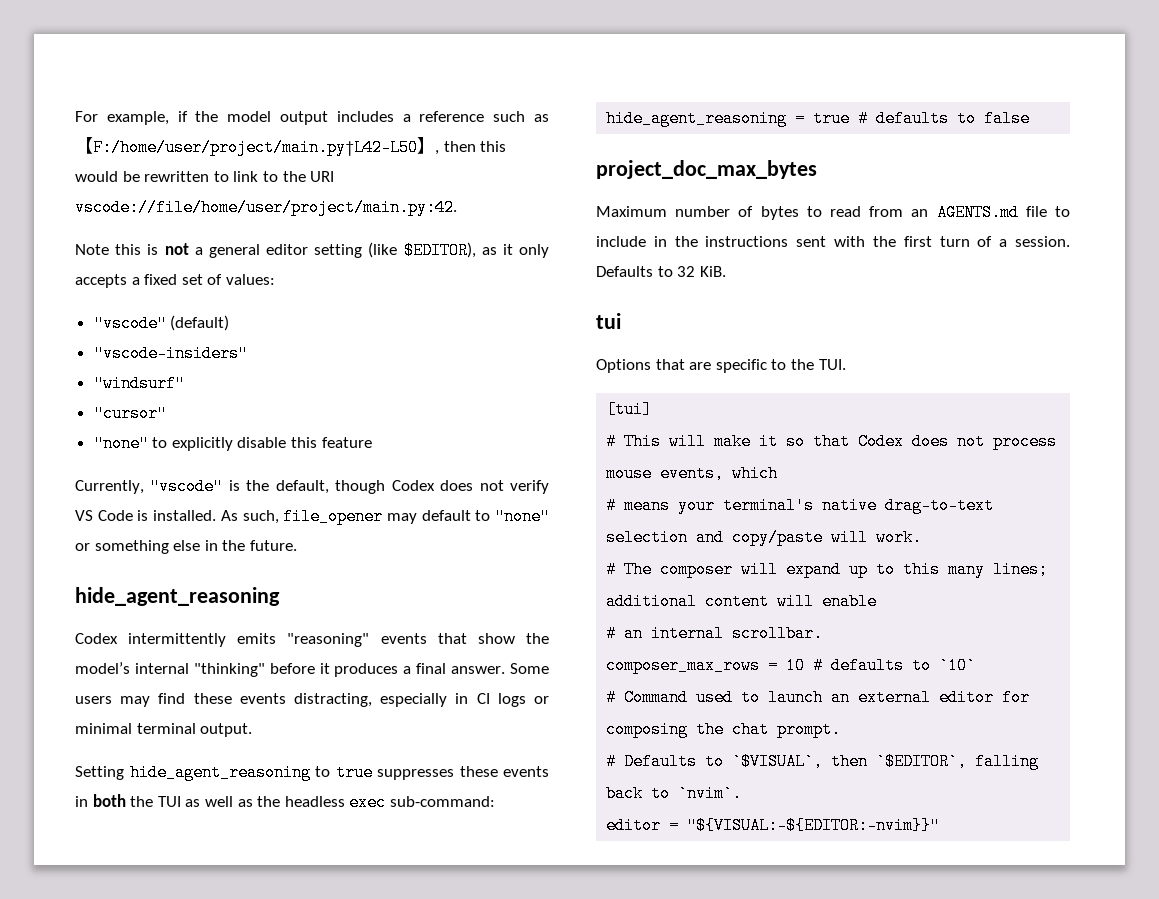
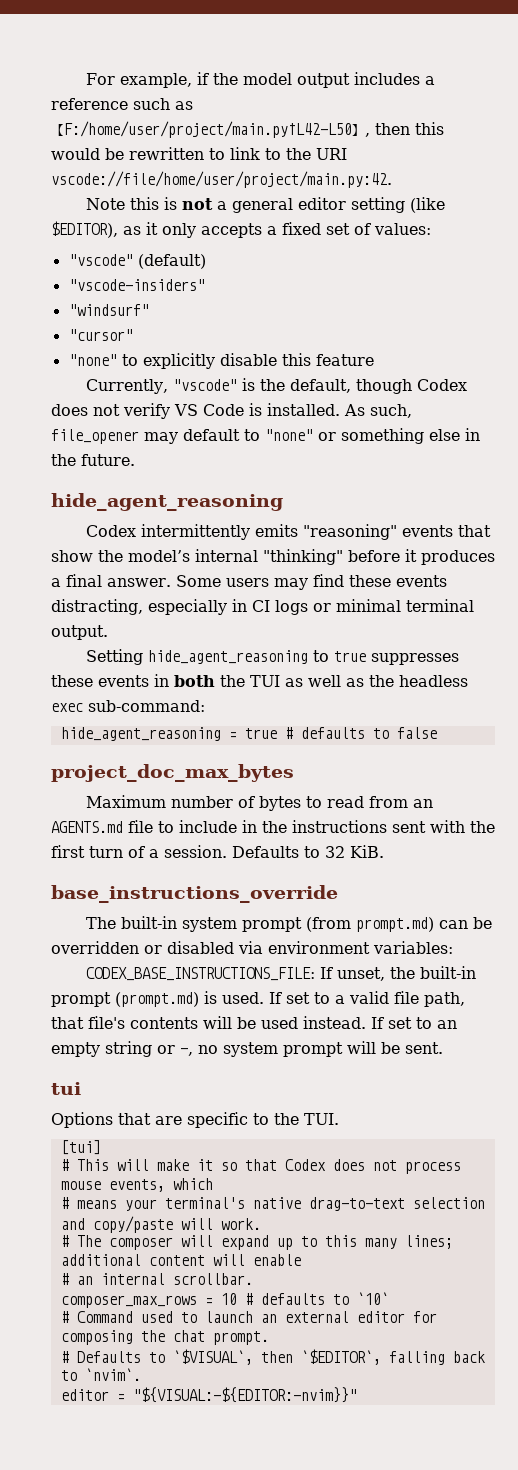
(726, 271) none -> [51,885,338,903] [86,916,493,932] [51,941,453,954] [86,966,477,981] [51,991,465,1007] [51,1016,457,1029] [51,1041,443,1057] // base_instructions_override // The built-in system prompt (from prompt.md) can be overridden or disabled via environment variables: // CODEX_BASE_INSTRUCTIONS_FILE: If unset, the built-in prompt (prompt.md) is used. If set to a valid file path, that file's contents will be used instead. If set to an empty string or -, no system prompt will be sent.

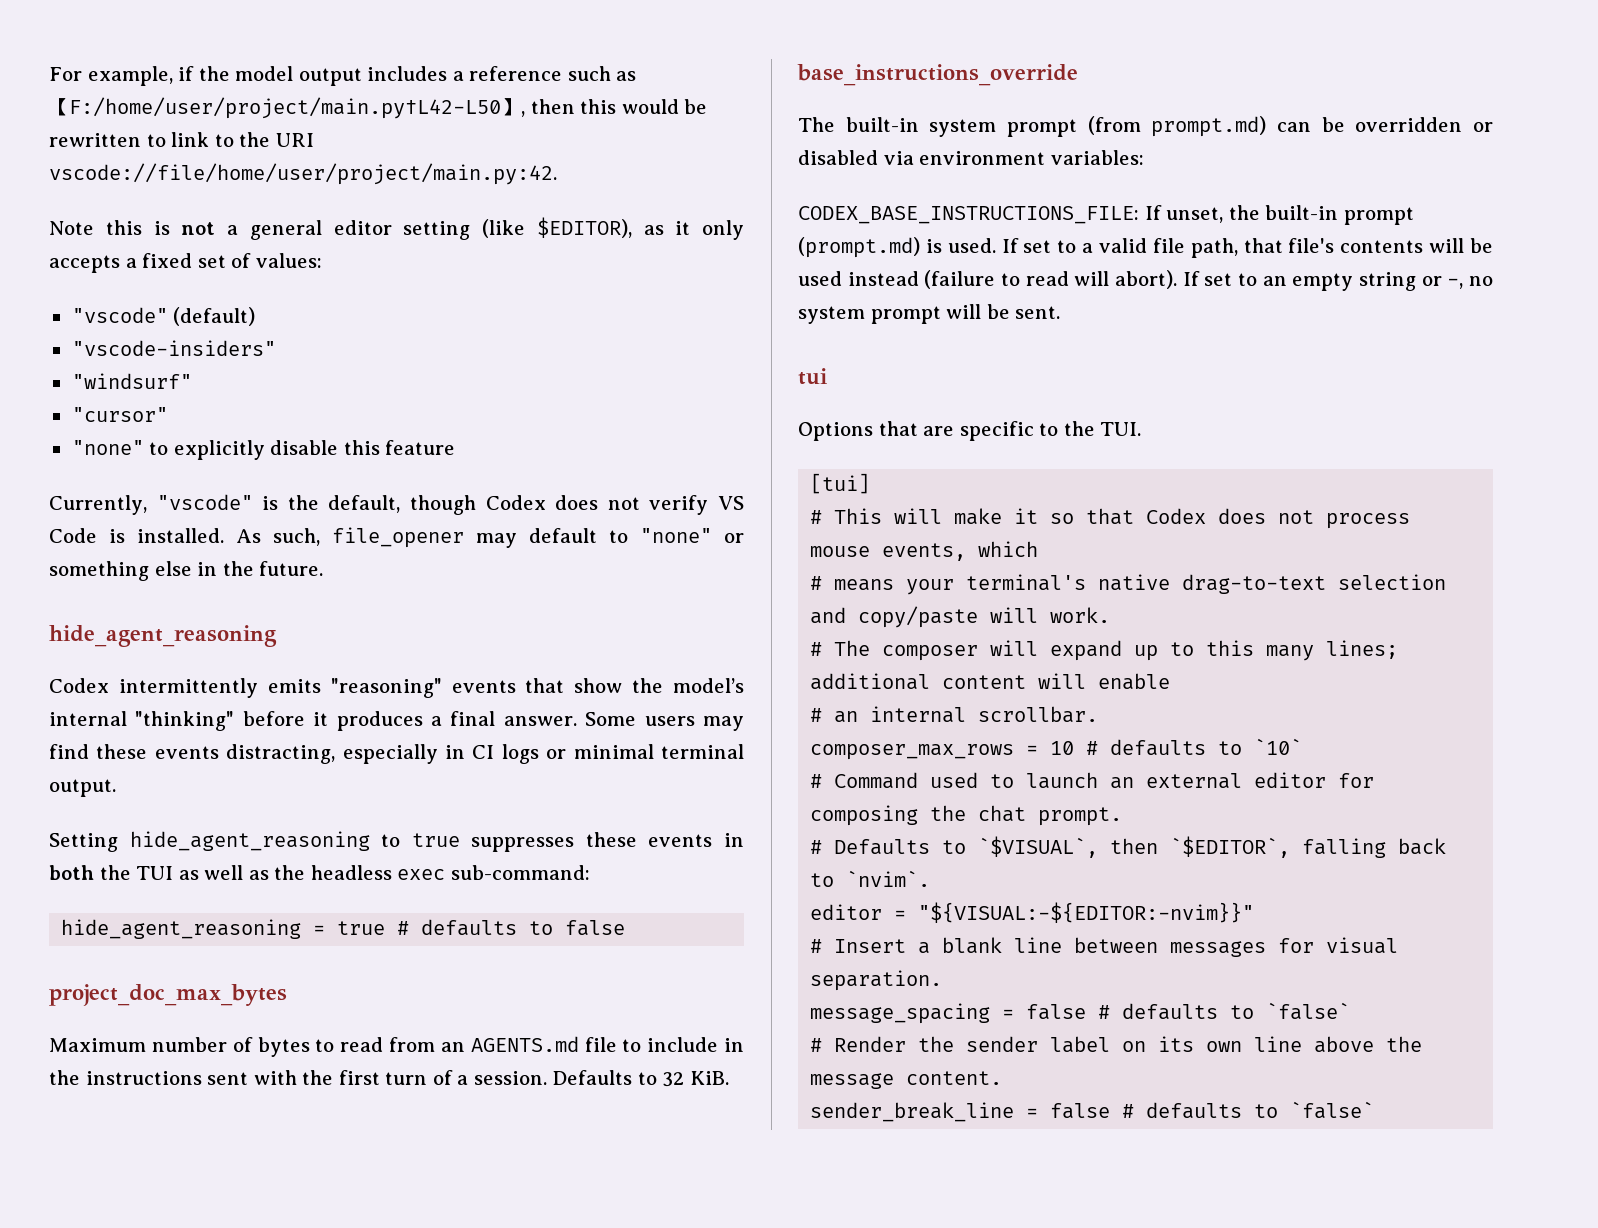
[303,1016,366,1029] instead. -> [847,270,1177,289] instead (failure to read will abort).
(357, 1395) none -> [810,937,1399,957] [810,970,943,991] [810,1002,1351,1024] [810,1036,1423,1053] [810,1071,1003,1089] [810,1101,1375,1122] // # Insert a blank line between messages for visual separation. // message_spacing = false # defaults to `false` // # Render the sender label on its own line above the message content. // sender_break_line = false # defaults to `false`

